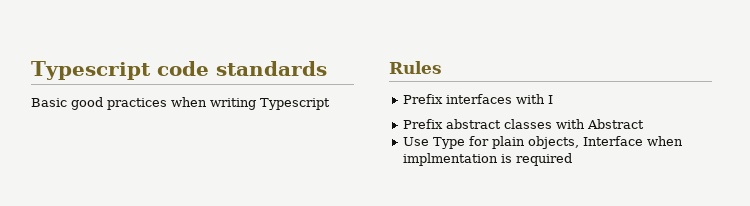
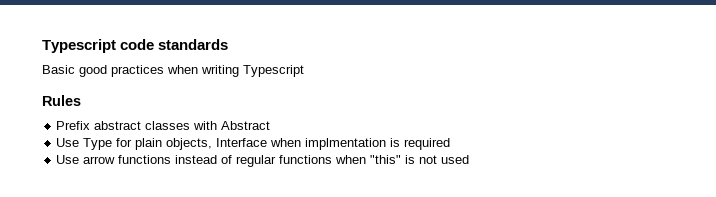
[402,94,553,104] // Prefix interfaces with I -> (81, 100) none
(572, 159) none -> [56,155,470,167] // Use arrow functions instead of regular functions when "this" is not used

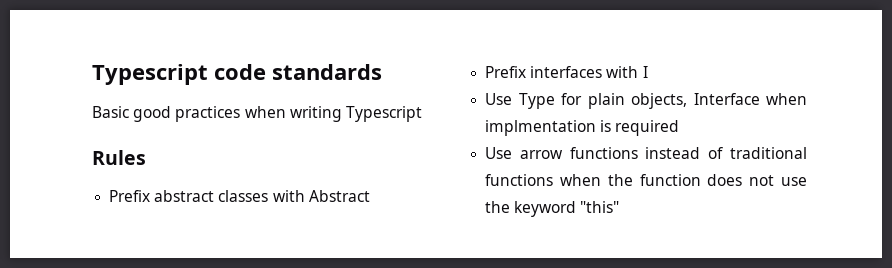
(271, 125) none -> [485,66,648,78] // Prefix interfaces with I
[236,155,277,167] regular -> [730,147,807,159] traditional
[370,155,470,164] "this" is not used -> [607,174,807,186] [485,201,620,217] the function does not use the keyword "this"

